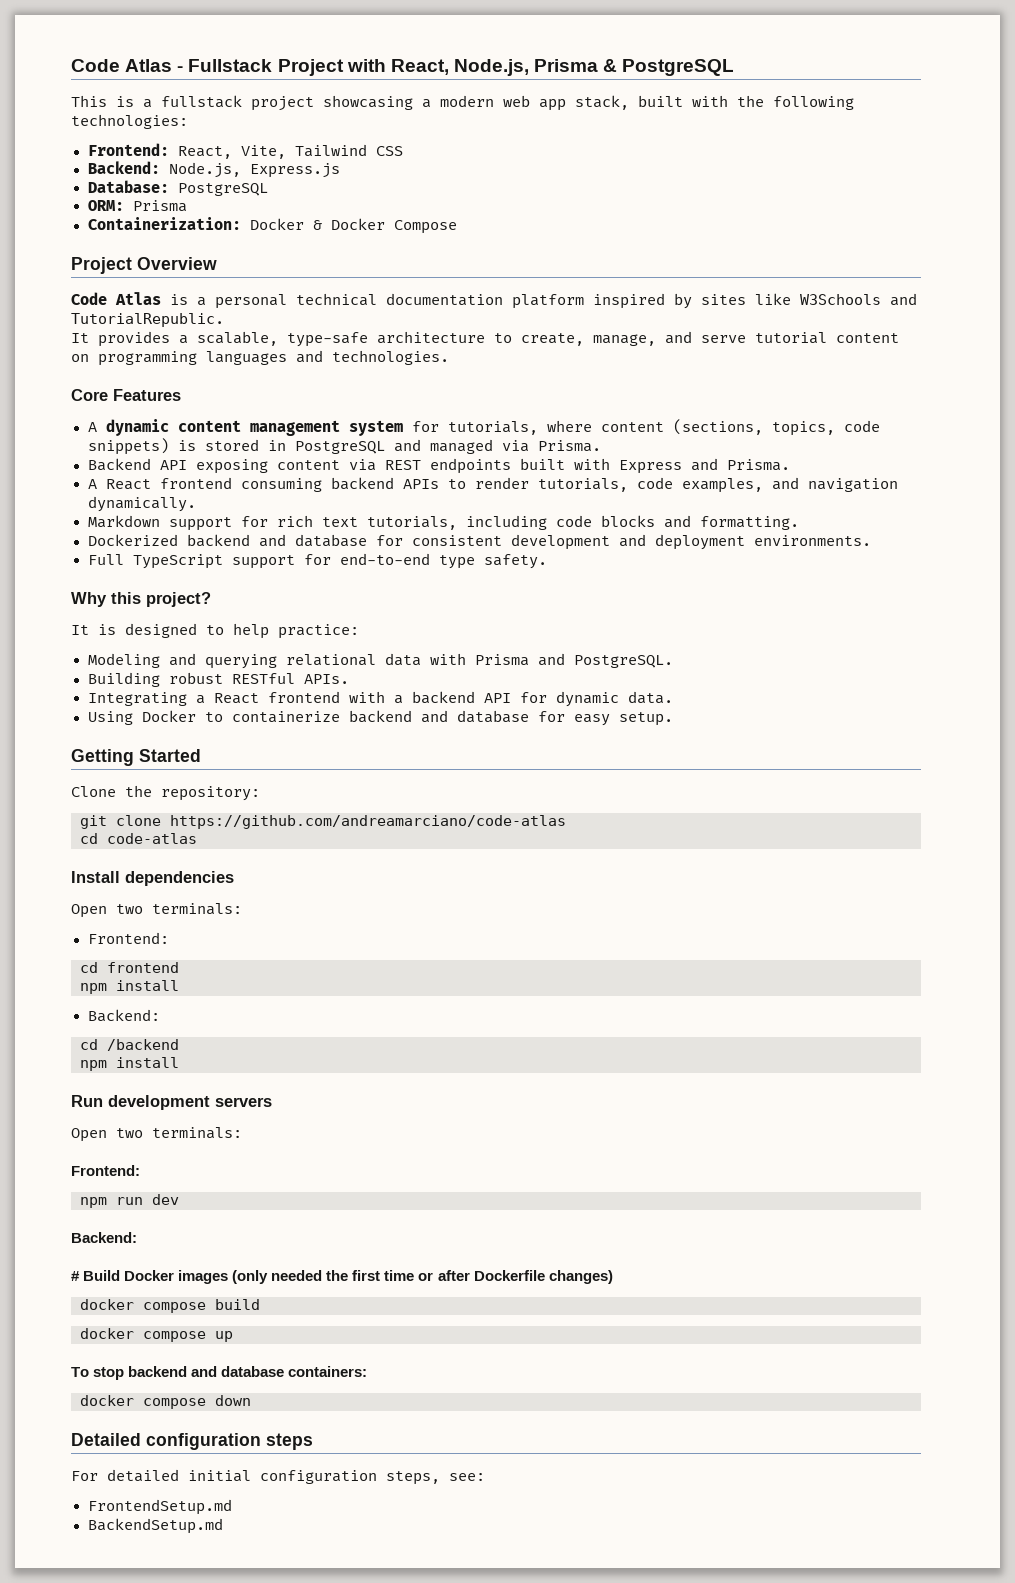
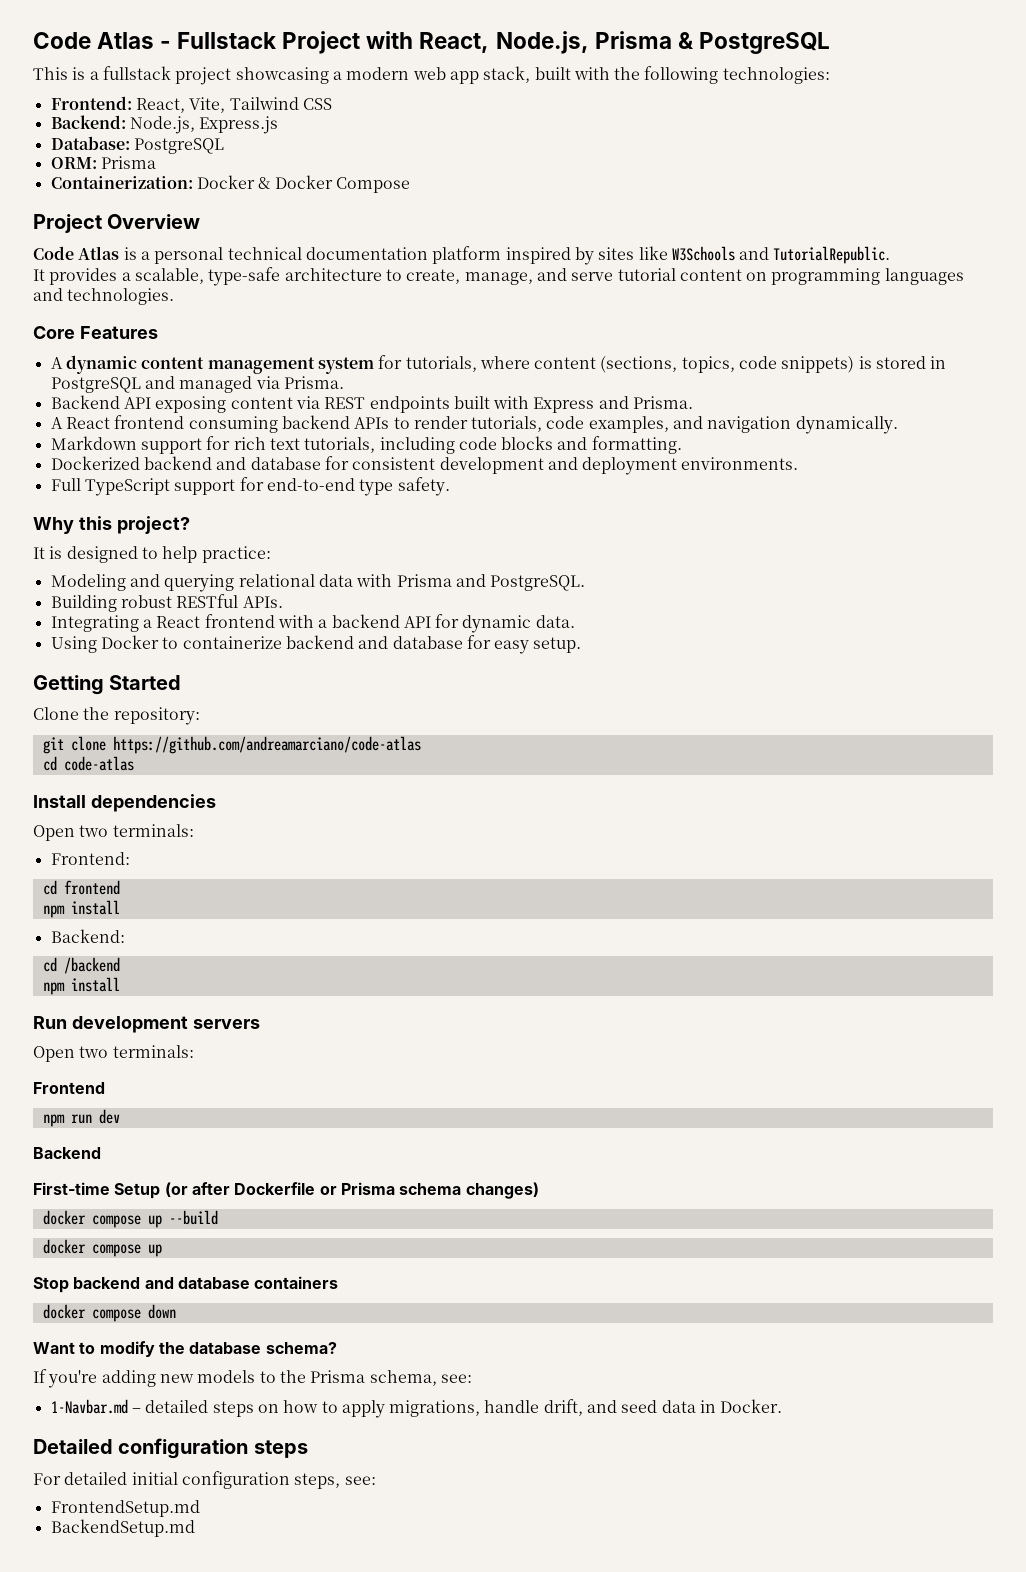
[71,1165,140,1176] Frontend: -> [33,1082,105,1094] Frontend
[71,1232,137,1243] [71,1270,545,1284] Backend: // # Build Docker images (only needed the first time or after Dockerfile -> [33,1147,101,1159] [33,1182,462,1199] Backend // First-time Setup (or after Dockerfile or Prisma schema
[215,1299,260,1310] build -> [147,1210,218,1228] up --build
[71,1366,368,1380] To stop backend and database containers: -> [33,1276,339,1293] Stop backend and database containers
(251, 1400) none -> [33,1341,337,1357] [33,1369,472,1388] [50,1399,783,1418] // Want to modify the database schema? // If you're adding new models to the Prisma schema, see: // 1-Navbar.md – detailed steps on how to apply migrations, handle drift, and seed data in Docker.

